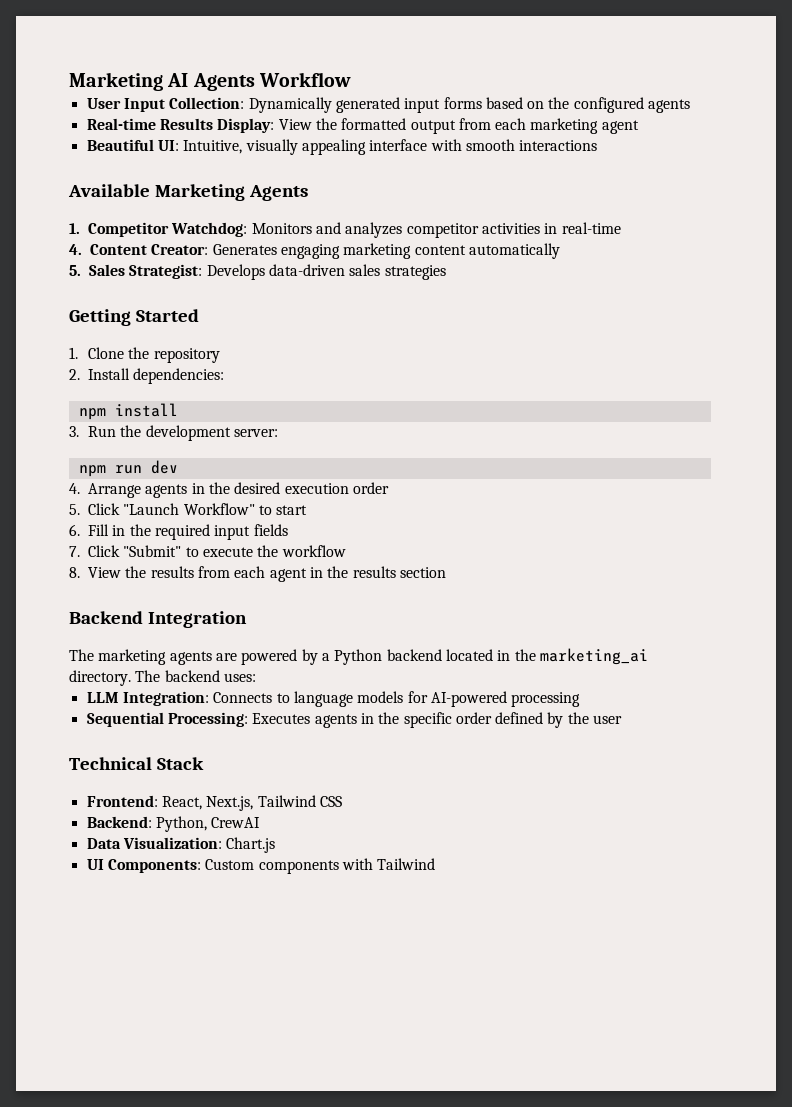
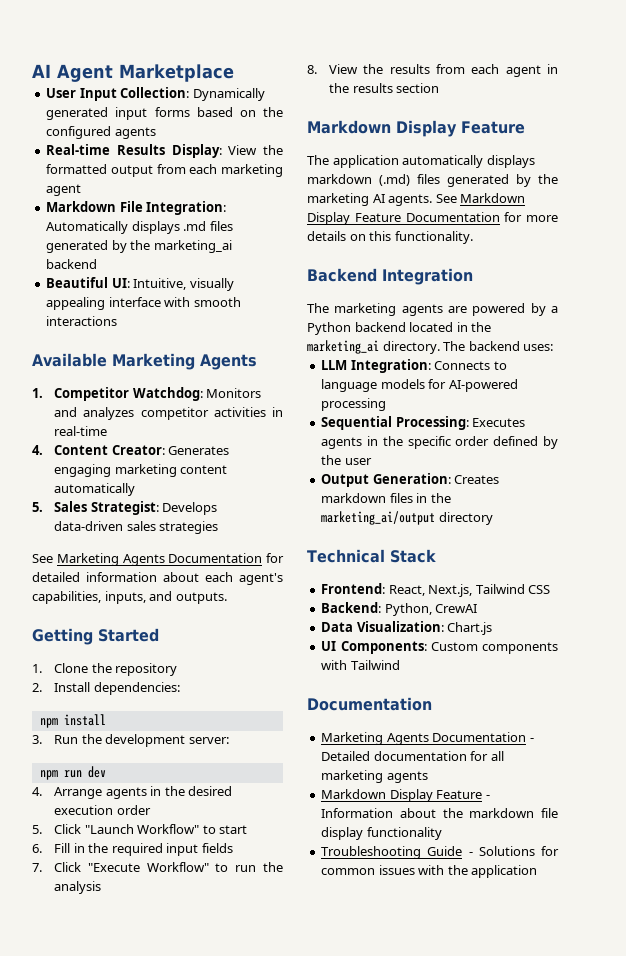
[69,72,352,91] Marketing AI Agents Workflow -> [32,64,234,82] AI Agent Marketplace
(639, 127) none -> [46,201,227,215] [46,221,233,234] [46,240,232,253] [46,259,98,269] // Markdown File Integration: Automatically displays .md files generated by the marketing_ai backend
(446, 272) none -> [32,553,284,566] [32,572,283,585] [32,591,227,604] // See Marketing Agents Documentation for detailed information about each agent's capabilities, inputs, and outputs.
[123,545,346,557] "Submit" to execute the workflow -> [87,862,283,872] [54,881,102,894] "Execute Workflow" to run the analysis
(446, 572) none -> [307,120,525,137] [307,155,535,168] [307,174,558,187] [307,193,526,206] [307,212,558,225] [307,231,473,244] // Markdown Display Feature // The application automatically displays markdown (.md) files generated by the marketing AI agents. See Markdown Display Feature Documentation for more details on this functionality.
(623, 719) none -> [321,473,500,487] [321,493,451,503] [321,511,493,525] // Output Generation: Creates markdown files in the marketing_ai/output directory
(436, 864) none -> [307,697,432,711] [321,732,534,745] [321,751,504,761] [321,770,428,783] [321,789,490,802] [321,808,558,818] [321,827,442,840] [321,846,559,859] [321,865,538,878] // Documentation // Marketing Agents Documentation - Detailed documentation for all marketing agents // Markdown Display Feature - Information about the markdown file display functionality // Troubleshooting Guide - Solutions for common issues with the application

